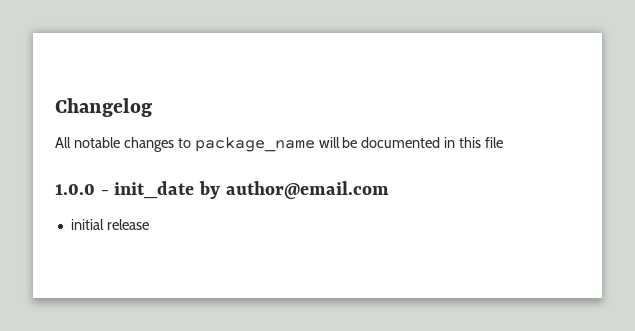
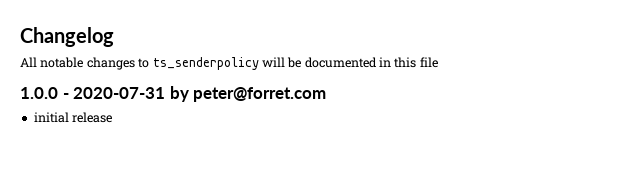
[194,137,315,152] package_name -> [152,57,259,70] ts_senderpolicy
[114,181,389,199] init_date by author@email.com -> [73,86,327,102] 2020-07-31 by peter@forret.com

